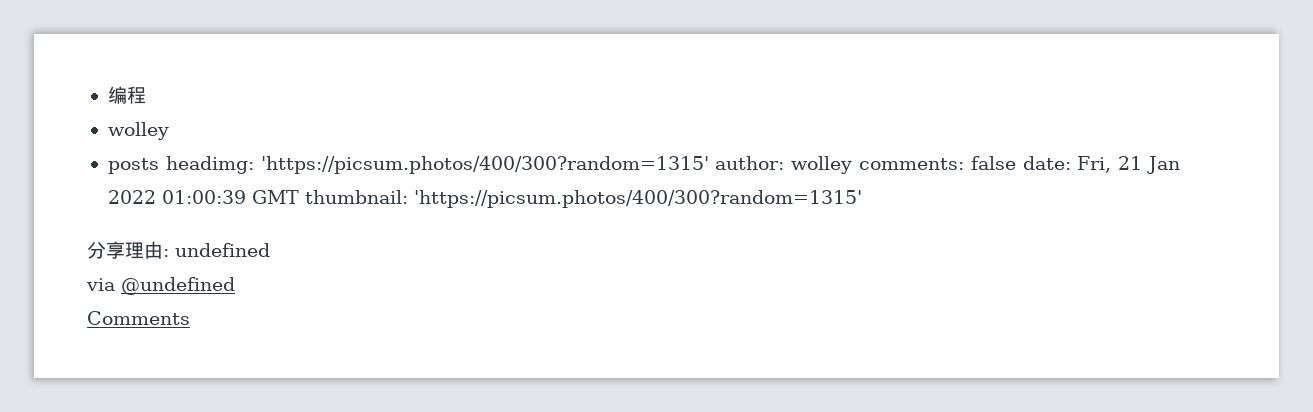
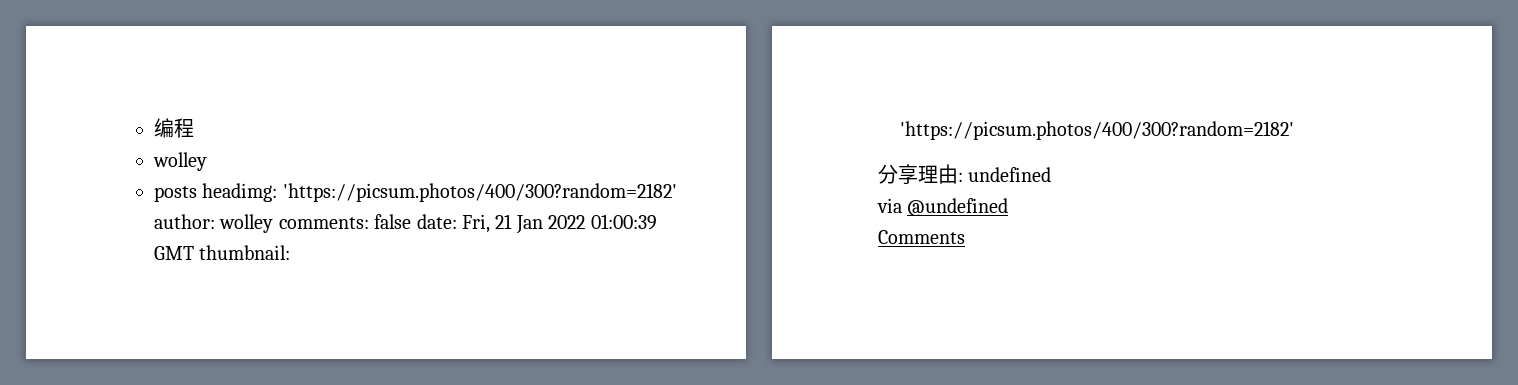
[260,156,709,174] 'https://picsum.photos/400/300?random=1315' -> [282,183,677,202] 'https://picsum.photos/400/300?random=2182'
[413,190,862,208] 'https://picsum.photos/400/300?random=1315' -> [900,121,1294,140] 'https://picsum.photos/400/300?random=2182'

